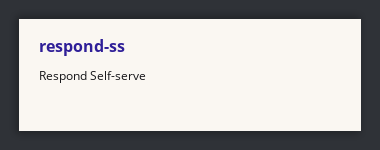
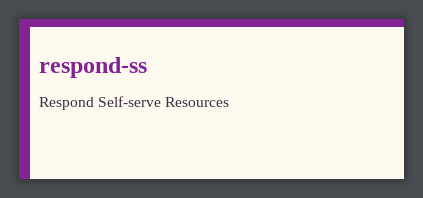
(147, 75) none -> [165,97,230,107] Resources

